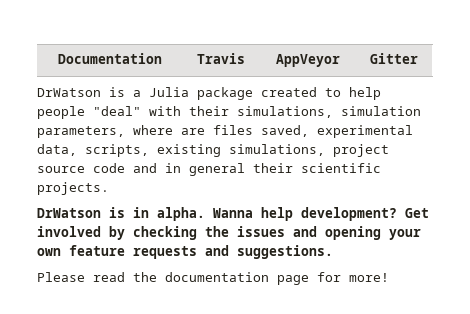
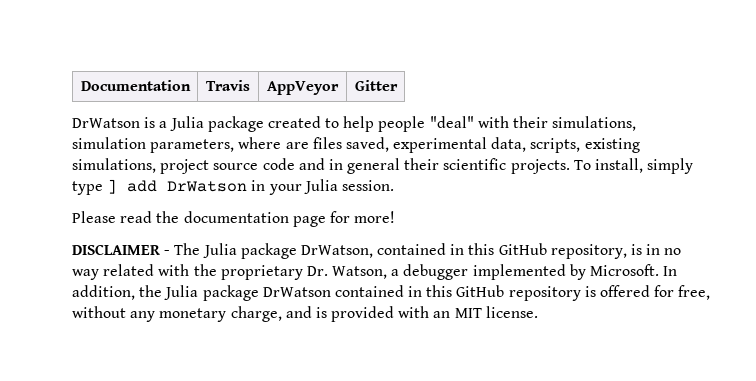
[37,207,429,221] [37,226,421,240] [37,245,333,259] // DrWatson is in alpha. Wanna help development? Get involved by checking the issues and opening your own feature requests and suggestions. -> [573,158,694,174] [72,179,394,195] To install, simply type ] add DrWatson in your Julia session.
(389, 277) none -> [72,243,682,259] [72,264,678,280] [72,285,711,301] [72,306,538,322] // DISCLAIMER - The Julia package DrWatson, contained in this GitHub repository, is in no way related with the proprietary Dr. Watson, a debugger implemented by Microsoft. In addition, the Julia package DrWatson contained in this GitHub repository is offered for free, without any monetary charge, and is provided with an MIT license.

